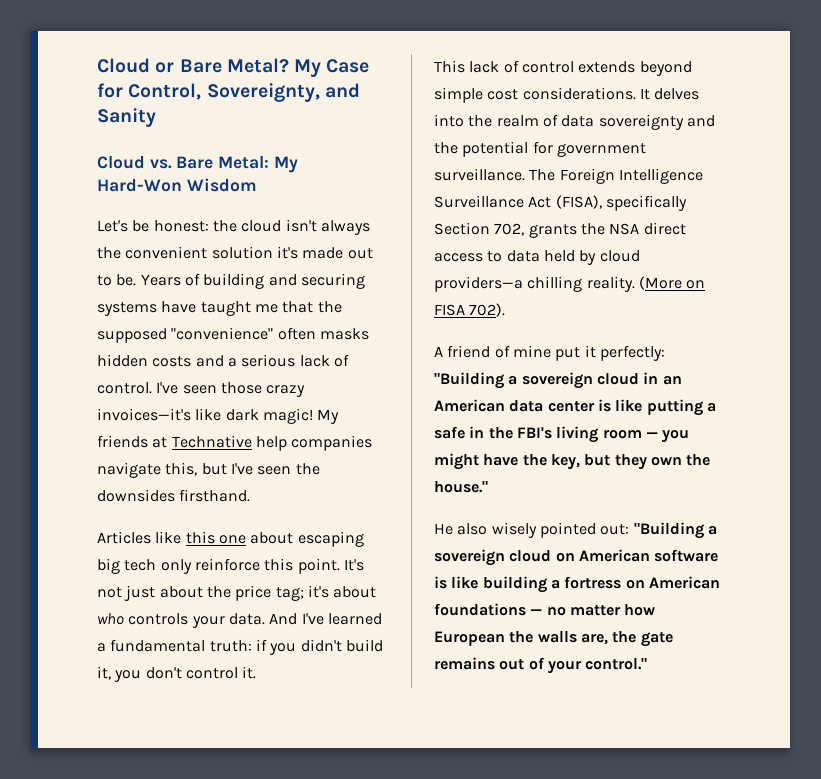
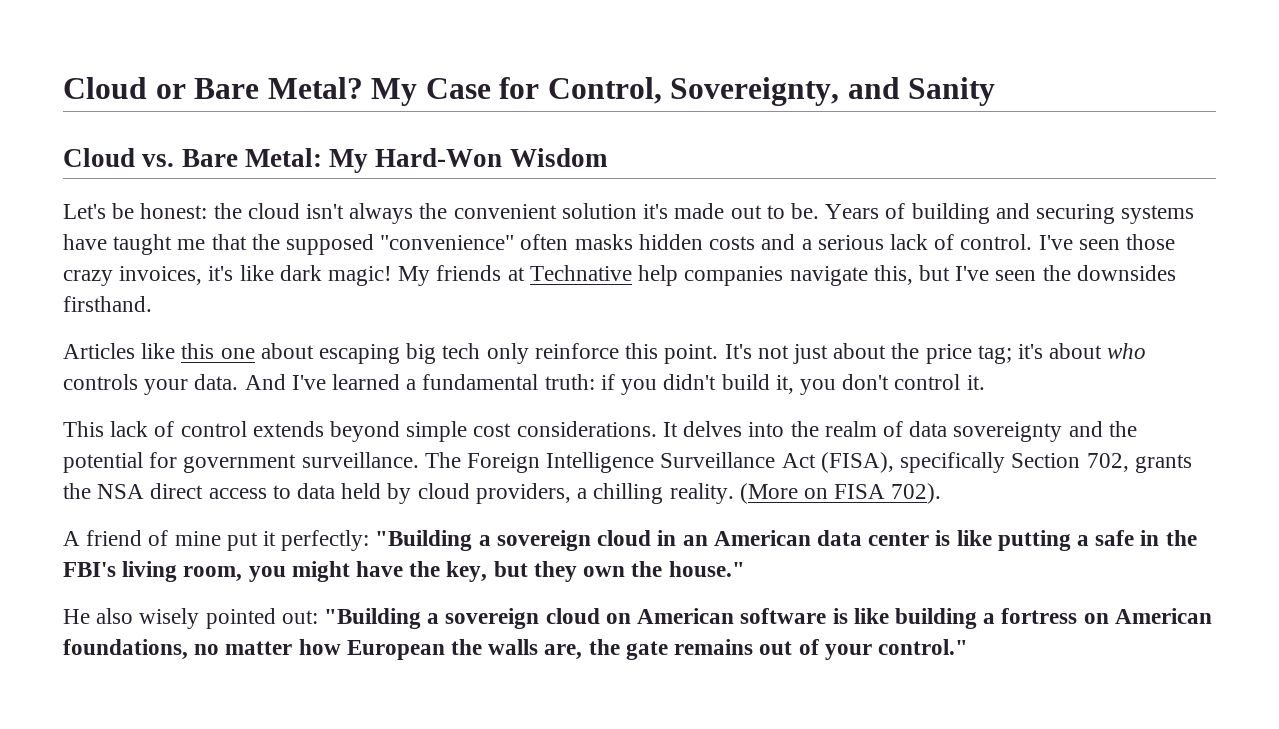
[97,408,191,421] invoices—it's -> [119,266,234,285] invoices, it's
[434,276,523,292] providers—a -> [475,483,588,504] providers, a
[602,430,658,439] room — -> [183,566,243,582] room,
[434,603,543,616] foundations — -> [63,639,188,660] foundations,

